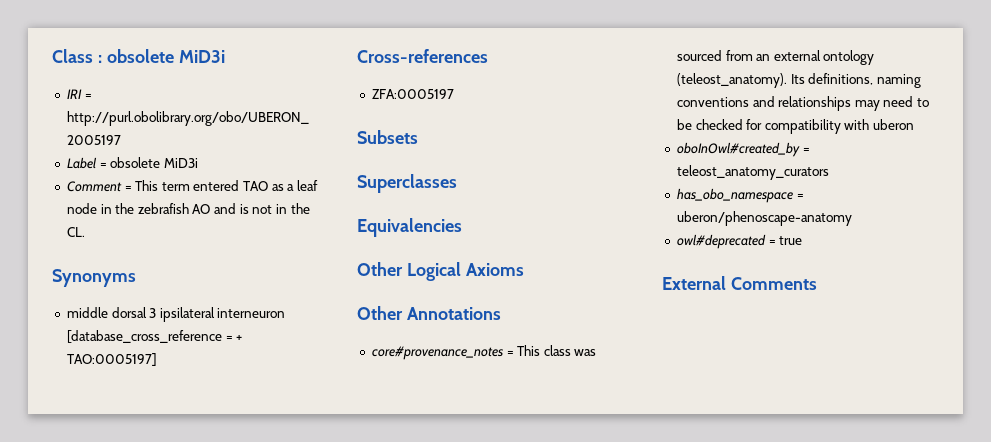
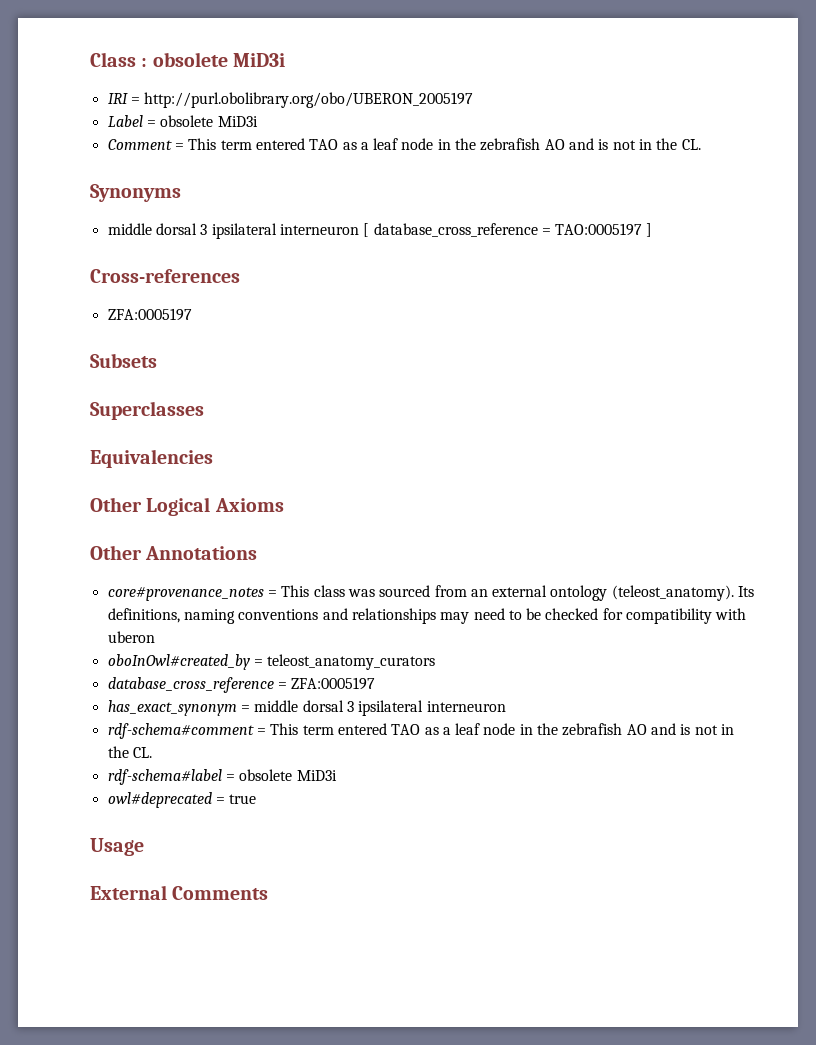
[66,330,243,343] [66,353,157,366] [database_cross_reference = + TAO:0005197] -> [363,223,653,237] [ database_cross_reference = TAO:0005197 ]
[676,188,804,203] [676,211,852,226] has_obo_namespace = uberon/phenoscape-anatomy -> [107,677,376,693] [107,700,506,716] [107,723,735,739] [107,746,152,758] [107,769,337,785] database_cross_reference = ZFA:0005197 // has_exact_synonym = middle dorsal 3 ipsilateral interneuron // rdf-schema#comment = This term entered TAO as a leaf node in the zebrafish AO and is not in the CL. // rdf-schema#label = obsolete MiD3i
(803, 240) none -> [90,838,144,856] // Usage

